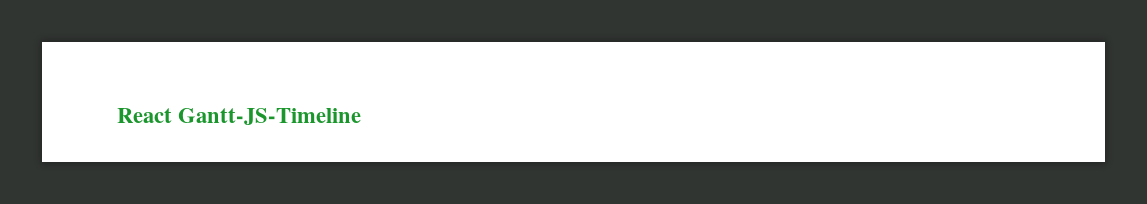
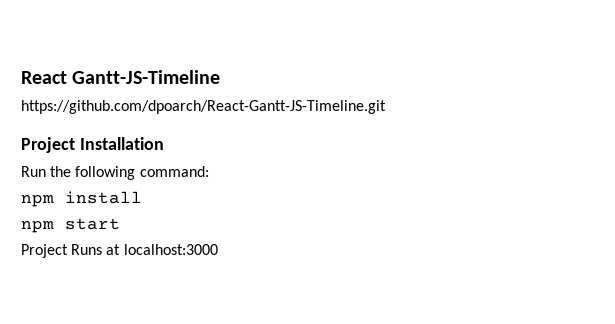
(362, 116) none -> [21,100,386,114] [21,137,164,153] [21,166,209,180] [21,191,142,207] [21,218,120,233] [21,244,218,258] // https://github.com/dpoarch/React-Gantt-JS-Timeline.git // Project Installation // Run the following command: // npm install // npm start // Project Runs at localhost:3000

